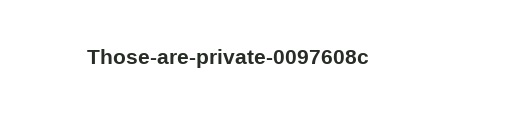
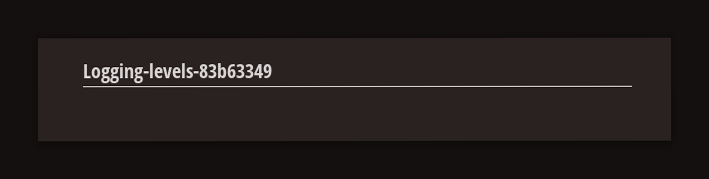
[87,49,369,68] Those-are-private-0097608c -> [82,63,272,84] Logging-levels-83b63349

